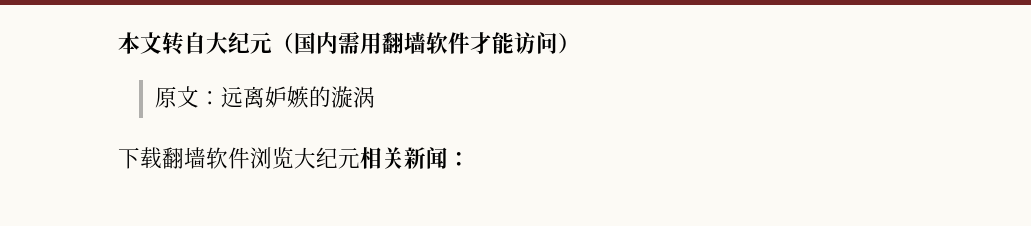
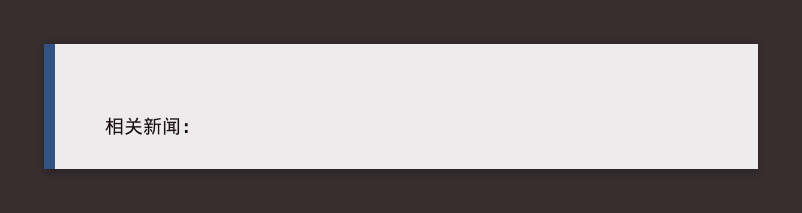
[118,31,580,55] [154,86,375,108] [118,147,360,169] 本文转自大纪元（国内需用翻墙软件才能访问） // 原文：远离妒嫉的漩涡 // 下载翻墙软件浏览大纪元 -> (105, 126) none

